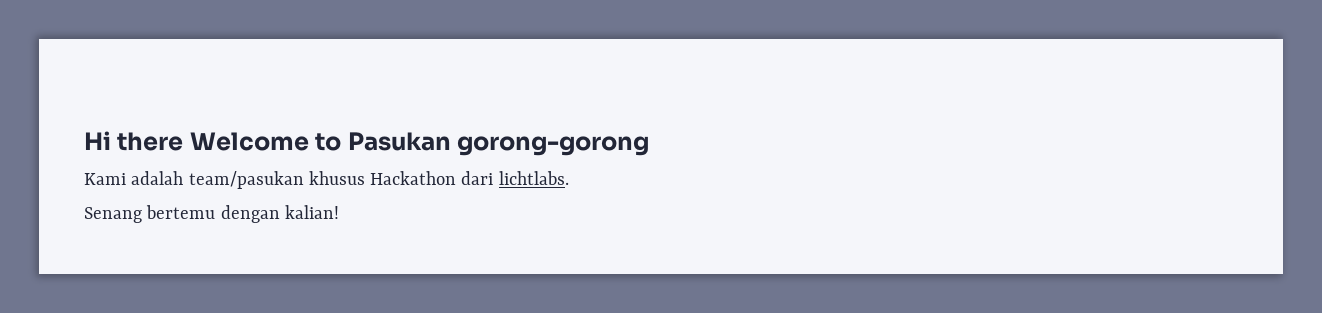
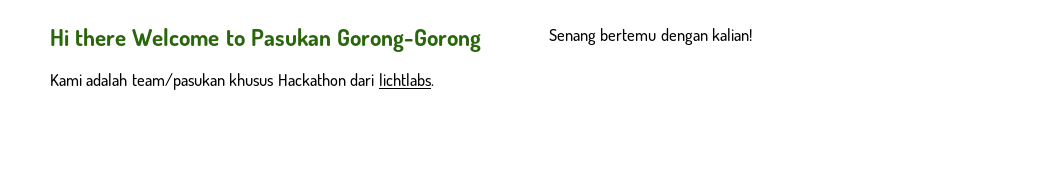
[457,136,650,156] gorong-gorong -> [337,29,482,52] Gorong-Gorong

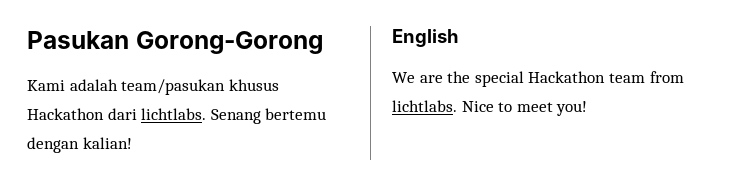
[50,28,245,46] Hi there Welcome to -> (27, 40) none
(434, 79) // -> (207, 114) none
(753, 34) none -> [392,29,459,47] [392,71,684,87] [392,100,588,116] // English // We are the special Hackathon team from lichtlabs. Nice to meet you!

